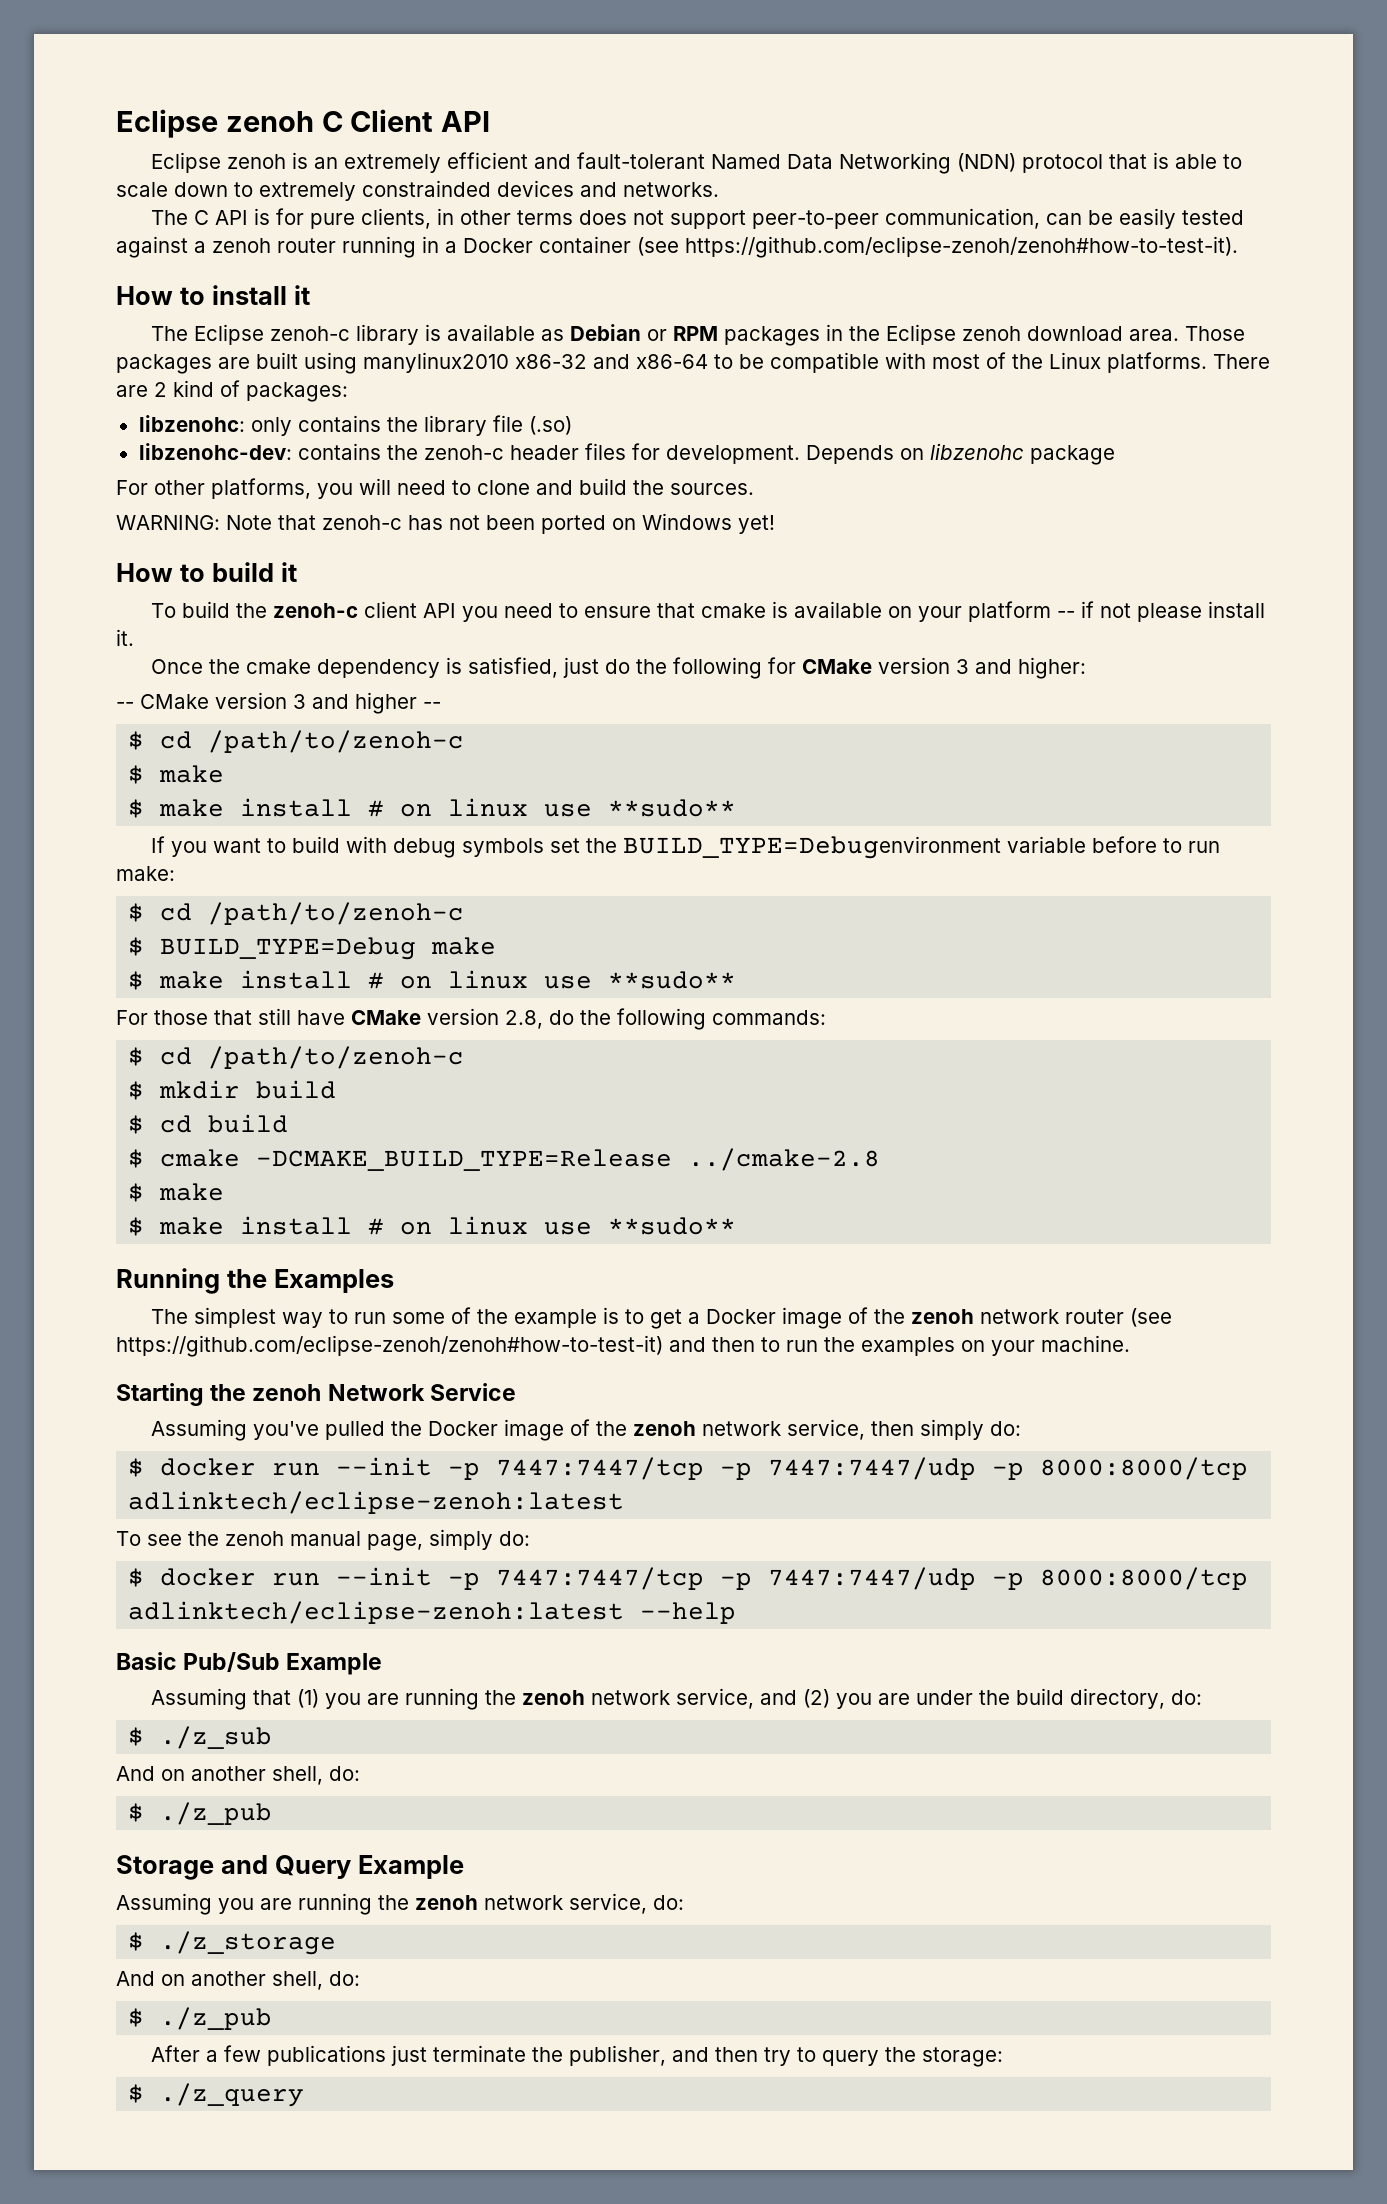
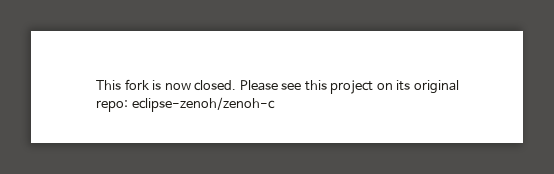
[116,109,491,138] [151,152,1243,174] [116,180,719,201] [151,208,1245,229] [116,236,1238,258] [116,285,310,305] [151,324,1246,346] [116,352,1270,374] [116,380,348,402] [138,415,572,436] [138,443,1115,465] [116,478,754,499] [116,513,775,534] [116,562,297,582] [151,601,1266,622] [116,629,134,646] [151,657,1087,679] [116,692,441,714] [128,730,465,753] [128,765,225,784] [128,798,737,818] [151,836,1221,859] [116,866,175,881] [128,902,465,925] [128,937,497,960] [128,970,737,990] [116,1008,826,1030] [128,1046,465,1069] [128,1080,337,1100] [128,1114,289,1134] [128,1148,881,1171] [128,1183,225,1202] [128,1216,737,1236] [116,1268,394,1294] [151,1307,1173,1329] [116,1335,1130,1357] [116,1383,516,1406] [151,1419,1022,1441] [128,1457,1249,1480] [128,1491,625,1514] [116,1529,530,1551] [128,1567,1249,1590] [128,1601,737,1624] [116,1652,383,1675] [151,1688,1203,1710] [128,1726,273,1749] [116,1766,360,1785] [128,1802,273,1825] [116,1855,464,1880] [116,1893,684,1915] [128,1931,337,1955] [116,1971,360,1990] [128,2007,273,2030] [151,2045,1004,2067] [128,2083,305,2107] Eclipse zenoh C Client API // Eclipse zenoh is an extremely efficient and fault-tolerant Named Data Networking (NDN) protocol that is able to scale down to extremely constrainded devices and networks. // The C API is for pure clients, in other terms does not support peer-to-peer communication, can be easily tested against a zenoh router running in a Docker container (see https://github.com/eclipse-zenoh/zenoh#how-to-test-it). // How to install it // The Eclipse zenoh-c library is available as Debian or RPM packages in the Eclipse zenoh download area. Those packages are built using manylinux2010 x86-32 and x86-64 to be compatible with most of the Linux platforms. There are 2 kind of packages: // libzenohc: only contains the library file (.so) // libzenohc-dev: contains the zenoh-c header files for development. Depends on libzenohc package // For other platforms, you will need to clone and build the sources. // WARNING: Note that zenoh-c has not been ported on Windows yet! // How to build it // To build the zenoh-c client API you need to ensure that cmake is available on your platform -- if not please install it. // Once the cmake dependency is satisfied, just do the following for CMake version 3 and higher: // -- CMake version 3 and higher -- // $ cd /path/to/zenoh-c // $ make // $ make install # on linux use **sudo** // If you want to build with debug symbols set the BUILD_TYPE=Debugenvironment variable before to run make: // $ cd /path/to/zenoh-c // $ BUILD_TYPE=Debug make // $ make install # on linux use **sudo** // For those that still have CMake version 2.8, do the following commands: // $ cd /path/to/zenoh-c // $ mkdir build // $ cd build // $ cmake -DCMAKE_BUILD_TYPE=Release ../cmake-2.8 // $ make // $ make install # on linux use **sudo** // Running the Examples // The simplest way to run some of the example is to get a Docker image of the zenoh network router (see https://github.com/eclipse-zenoh/zenoh#how-to-test-it) and then to run the examples on your machine. // Starting the zenoh Network Service // Assuming you've pulled the Docker image of the zenoh network service, then simply do: // $ docker run --init -p 7447:7447/tcp -p 7447:7447/udp -p 8000:8000/tcp adlinktech/eclipse-zenoh:latest // To see the zenoh manual page, simply do: // $ docker run --init -p 7447:7447/tcp -p 7447:7447/udp -p 8000:8000/tcp adlinktech/eclipse-zenoh:latest --help // Basic Pub/Sub Example // Assuming that (1) you are running the zenoh network service, and (2) you are under the build directory, do: // $ ./z_sub // And on another shell, do: // $ ./z_pub // Storage and Query Example // Assuming you are running the zenoh network service, do: // $ ./z_storage // And on another shell, do: // $ ./z_pub // After a few publications just terminate the publisher, and then try to query the storage: // $ ./z_query -> [96,79,459,94] [96,97,275,112] This fork is now closed. Please see this project on its original repo: eclipse-zenoh/zenoh-c

